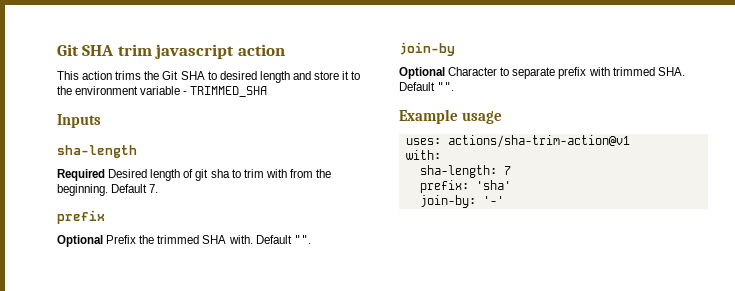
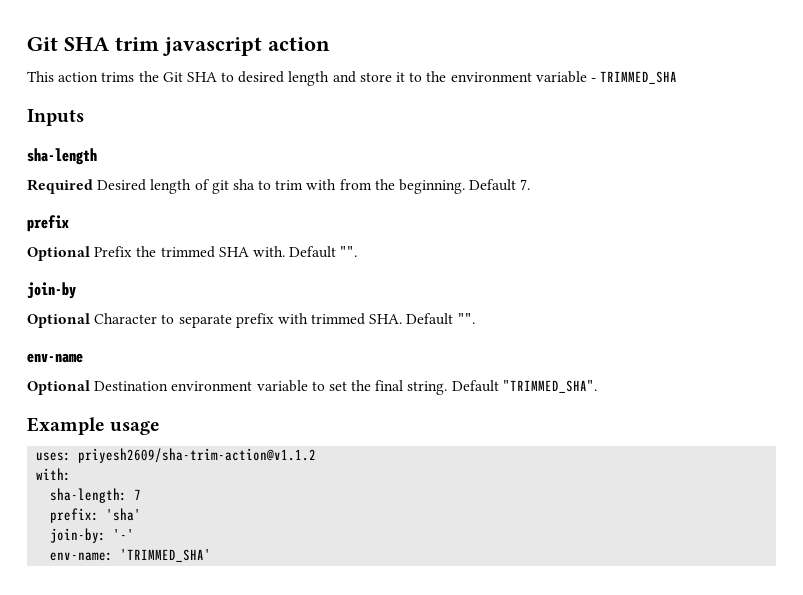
(455, 86) none -> [27,353,83,363] [27,380,597,395] // env-name // Optional Destination environment variable to set the final string. Default "TRIMMED_SHA".
[447,135,630,148] actions/sha-trim-action@v1 -> [78,448,317,463] priyesh2609/sha-trim-action@v1.1.2
(504, 200) none -> [50,549,212,562] // env-name: 'TRIMMED_SHA'

